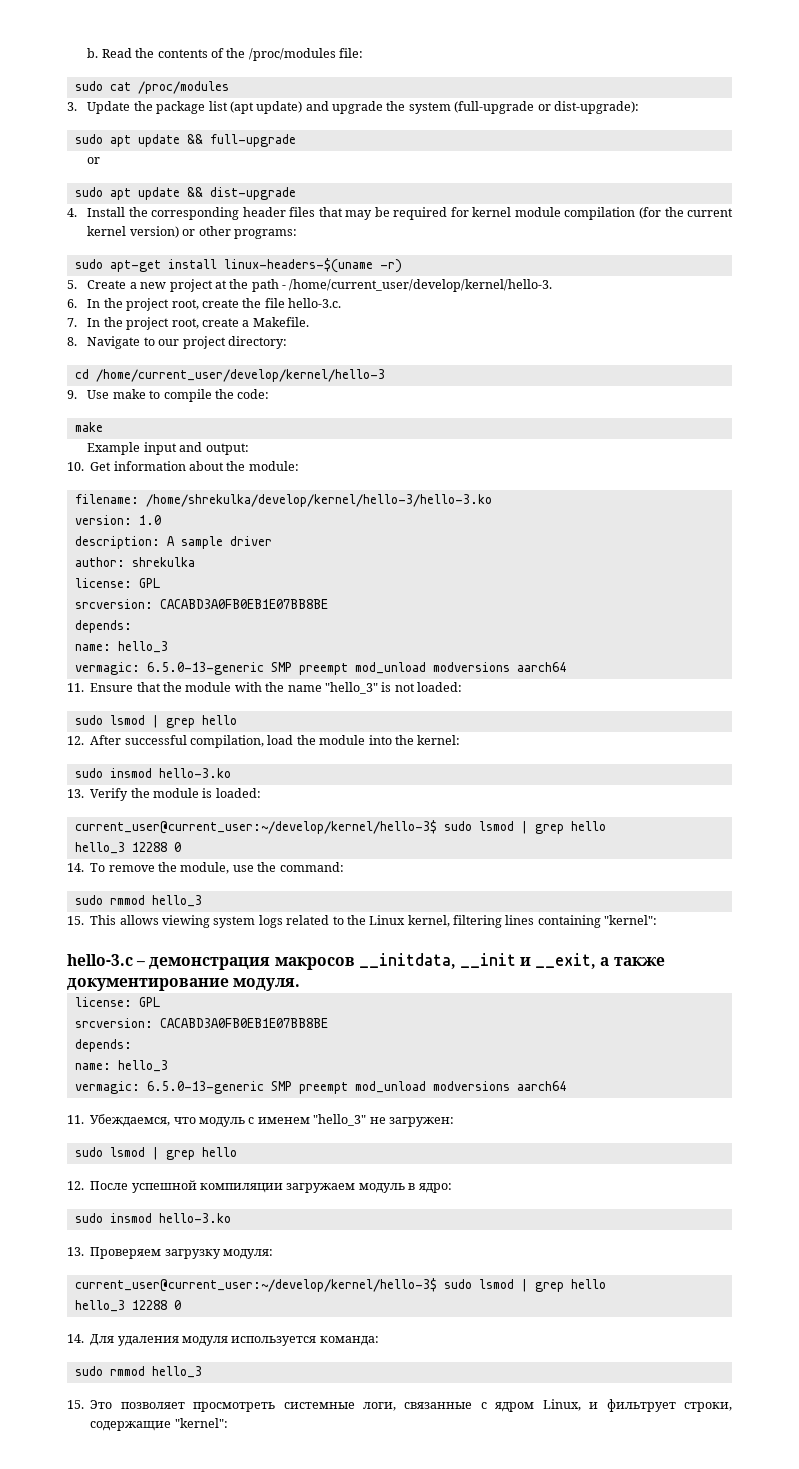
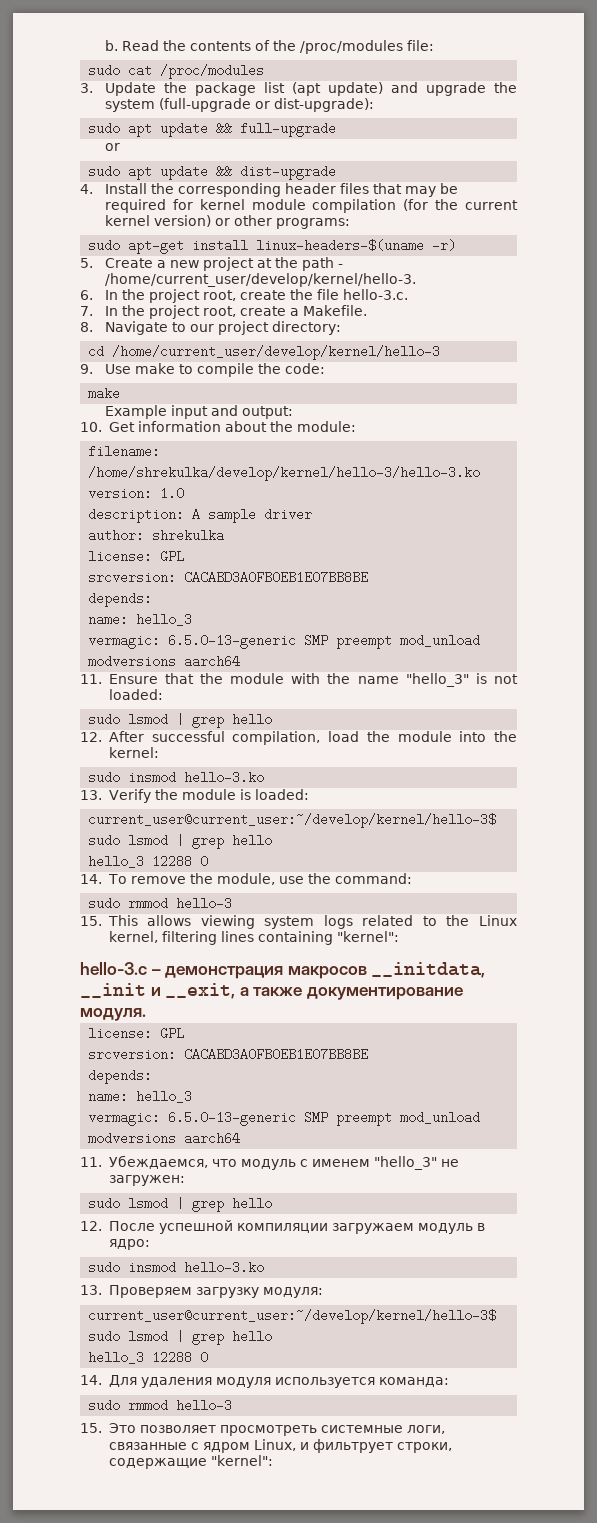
[151,895,202,907] hello_3 -> [176,897,233,910] hello-3
[151,1366,202,1378] hello_3 -> [176,1399,233,1412] hello-3

